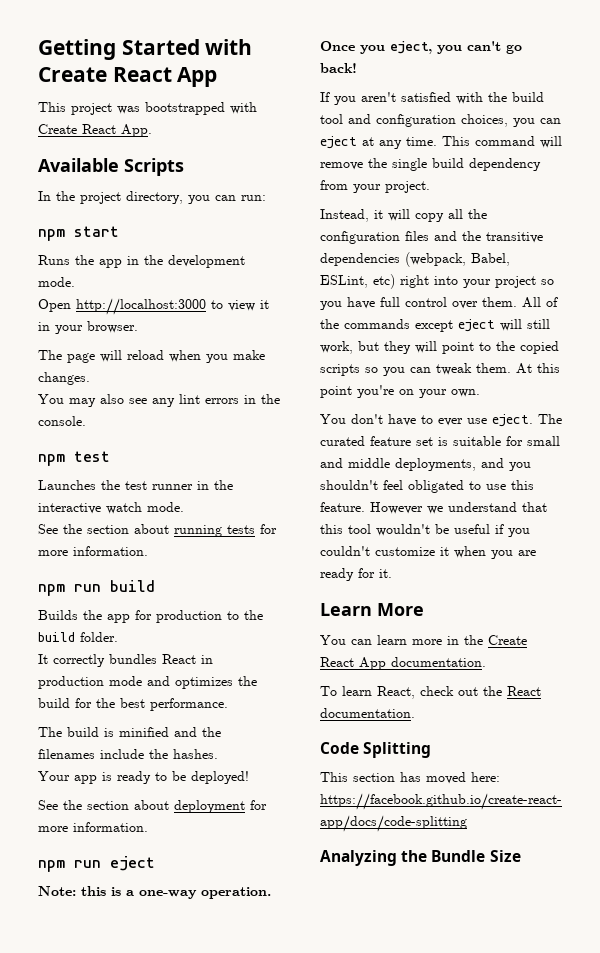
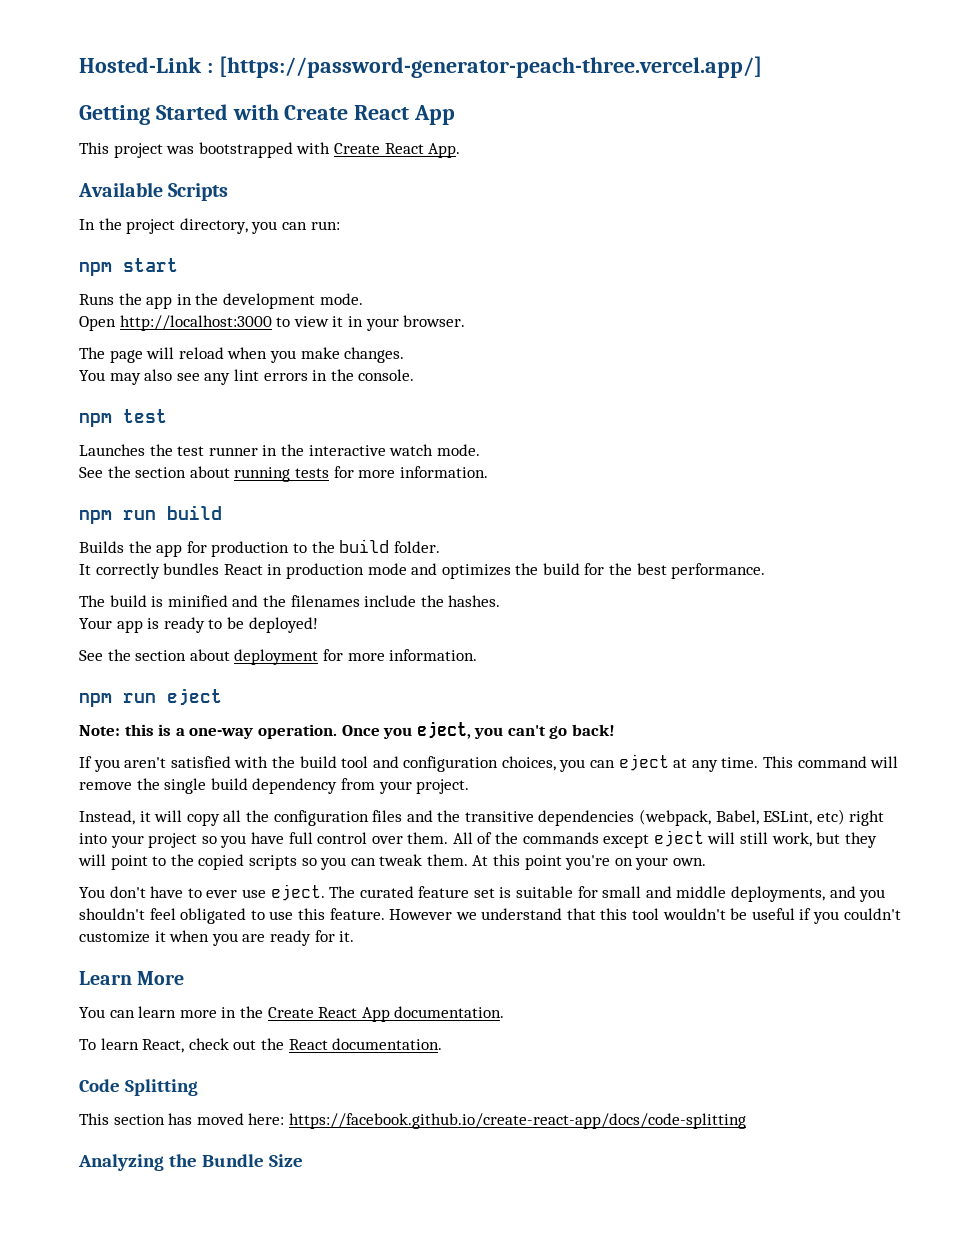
(38, 49) none -> [79,56,762,78] Hosted-Link : [https://password-generator-peach-three.vercel.app/] //

